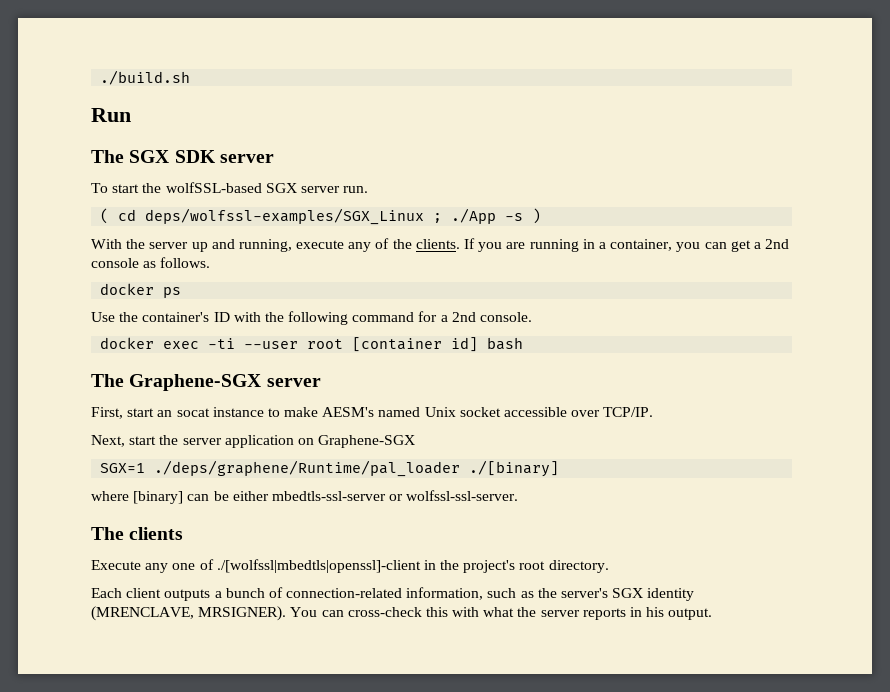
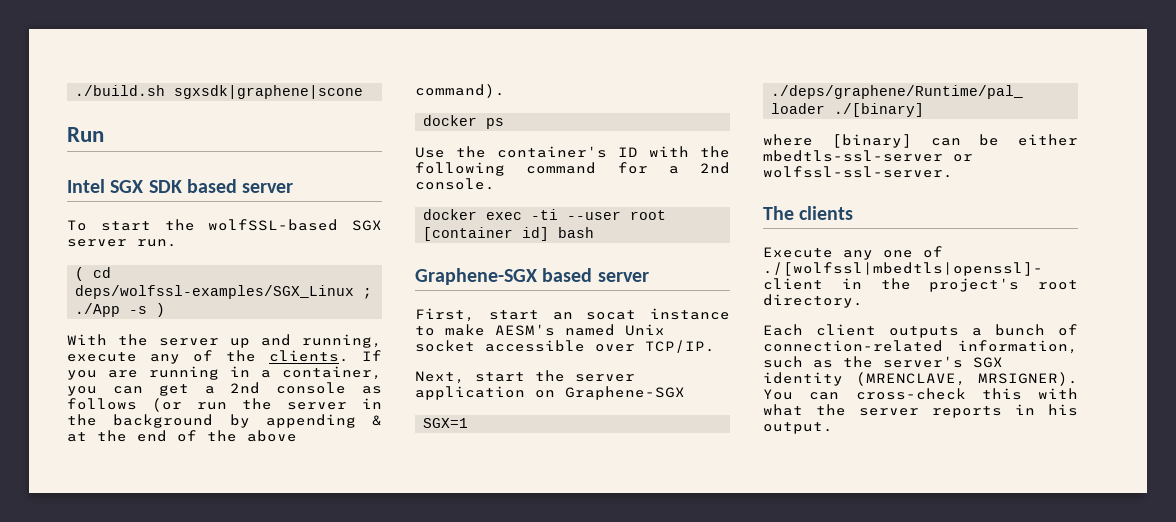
(191, 77) none -> [174,85,364,99] sgxsdk|graphene|scone
[91,150,124,163] The -> [67,179,105,193] Intel
(216, 156) none -> [186,179,237,193] based
[160,257,211,268] follows. -> [67,398,382,412] [67,414,382,428] [67,430,297,442] [415,84,505,98] follows (or run the server in the background by appending & at the end of the above command).
[91,374,262,391] The Graphene-SGX -> [415,268,593,285] Graphene-SGX based

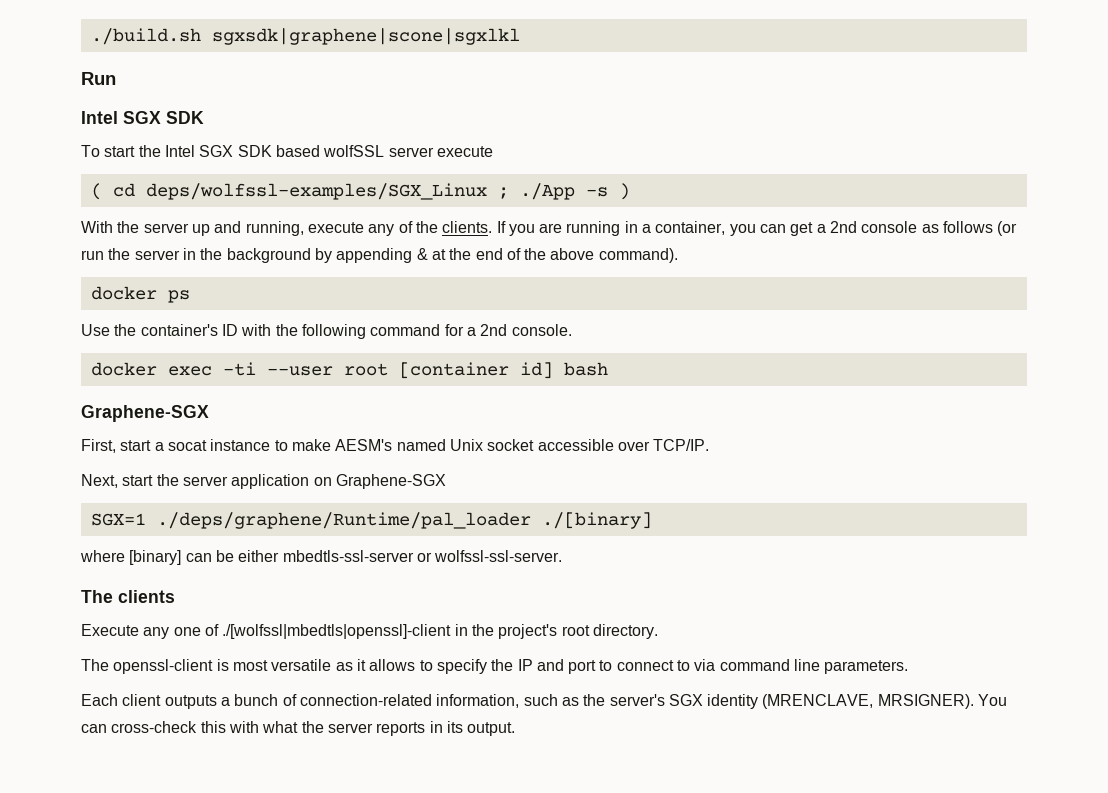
[174,85,364,99] sgxsdk|graphene|scone -> [211,28,520,45] sgxsdk|graphene|scone|sgxlkl
[186,179,294,193] based server -> (204, 117) none
[208,219,382,231] [67,239,177,247] wolfSSL-based SGX server run. -> [164,145,493,157] Intel SGX SDK based wolfSSL server execute
[542,268,649,282] based server -> (209, 413) none
[552,312,573,320] an -> [154,442,164,451] a
(863, 301) none -> [81,659,909,674] // The openssl-client is most versatile as it allows to specify the IP and port to connect to via command line parameters.
[1048,404,1078,416] his -> [446,721,463,733] its

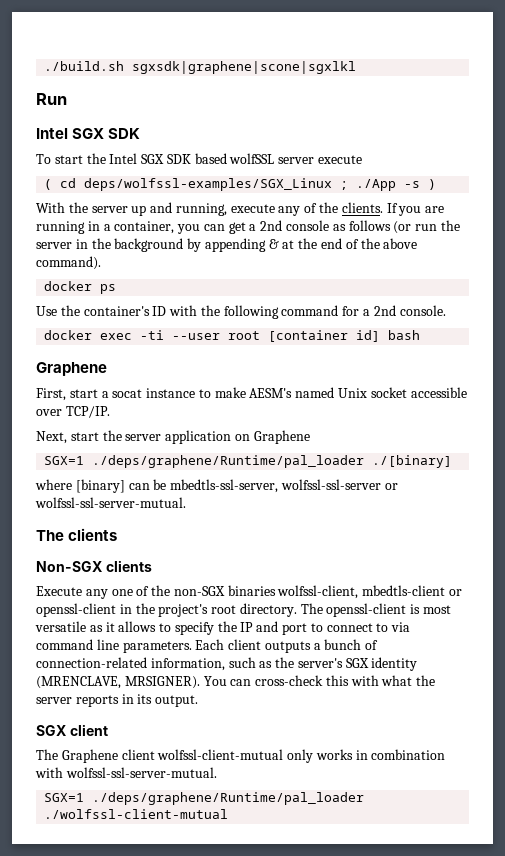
[81,405,209,422] Graphene-SGX -> [36,362,107,376] Graphene
[335,474,446,489] Graphene-SGX -> [253,430,310,444] Graphene
[238,550,563,562] either mbedtls-ssl-server or wolfssl-ssl-server. -> [170,479,398,493] [35,497,186,508] mbedtls-ssl-server, wolfssl-ssl-server or wolfssl-ssl-server-mutual.
(175, 596) none -> [36,560,152,572] // Non-SGX clients
[222,624,452,639] ./[wolfssl|mbedtls|openssl]-client -> [151,585,463,599] [36,603,116,617] the non-SGX binaries wolfssl-client, mbedtls-client or openssl-client
(658, 631) // -> (297, 610) none
(909, 667) // -> (192, 647) none
(516, 729) none -> [36,724,108,736] [36,749,446,763] [35,767,217,778] [44,792,365,805] [44,809,229,819] // SGX client // The Graphene client wolfssl-client-mutual only works in combination with wolfssl-ssl-server-mutual. // SGX=1 ./deps/graphene/Runtime/pal_loader ./wolfssl-client-mutual

